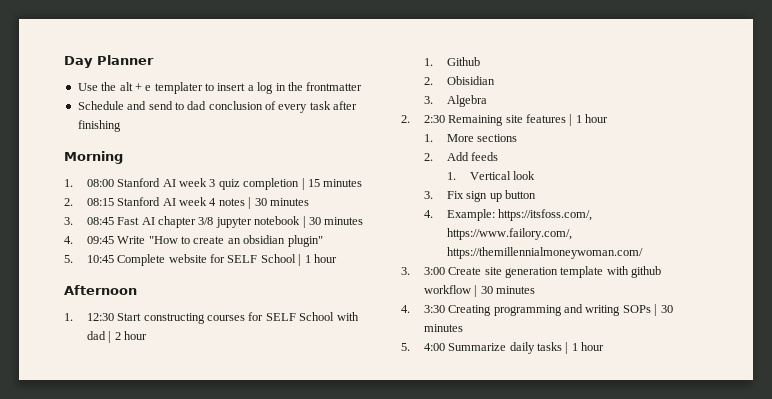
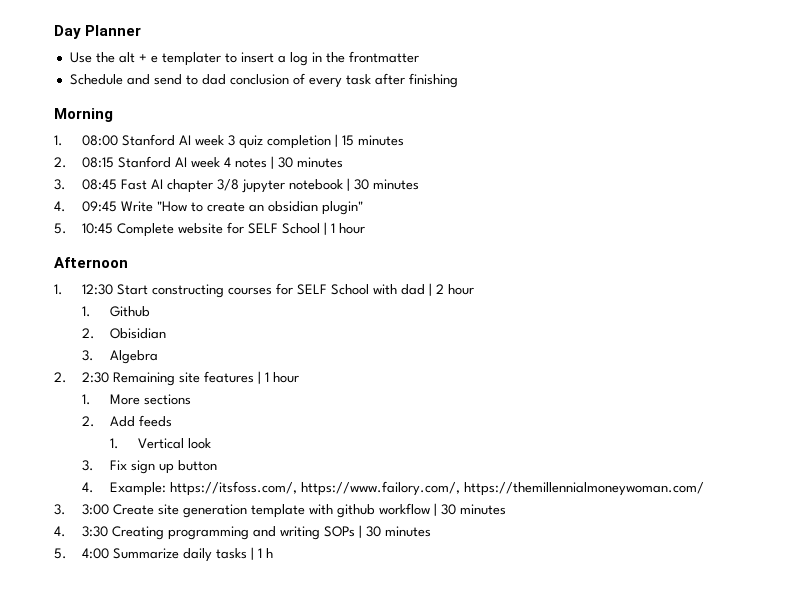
[581,342,605,351] hour -> [265,548,273,558] h

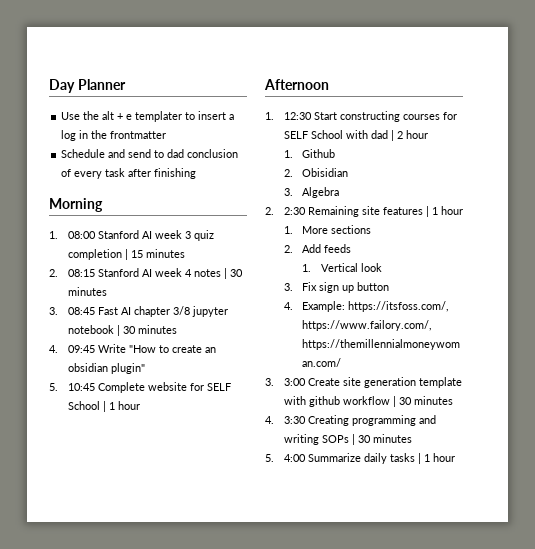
[265,548,273,558] h -> [432,453,455,462] hour

